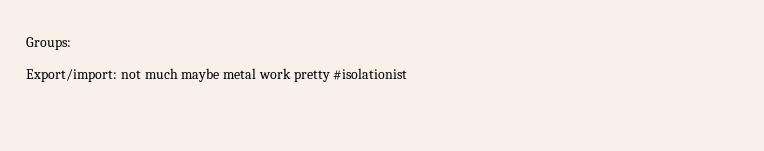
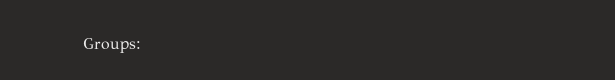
[26,68,408,82] // Export/import: not much maybe metal work pretty #isolationist -> (141, 45) none

